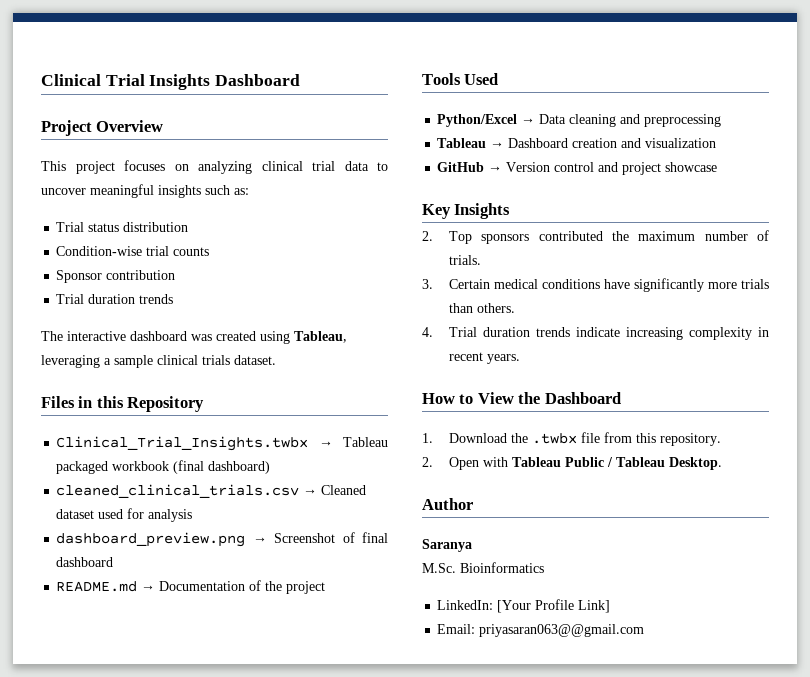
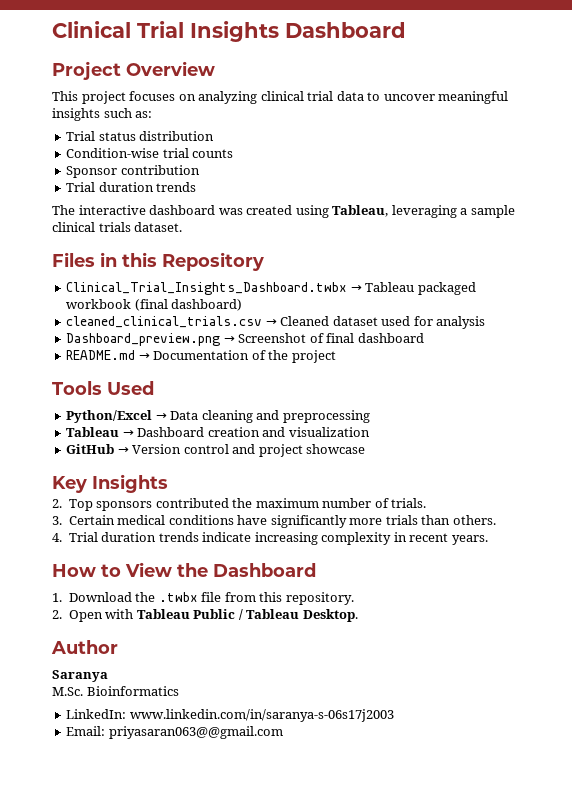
[56,436,309,451] Clinical_Trial_Insights.twbx -> [66,282,348,295] Clinical_Trial_Insights_Dashboard.twbx
[56,532,246,547] dashboard_preview.png -> [66,333,221,346] Dashboard_preview.png
[497,599,611,613] [Your Profile Link] -> [129,709,394,722] www.linkedin.com/in/saranya-s-06s17j2003

